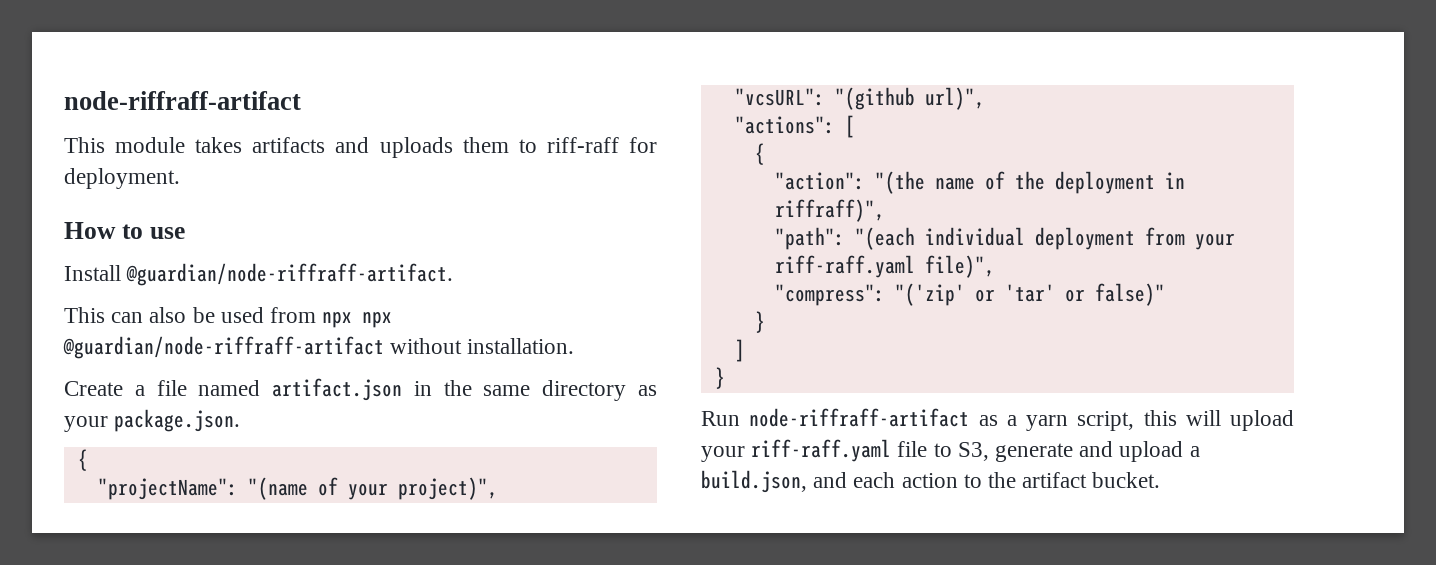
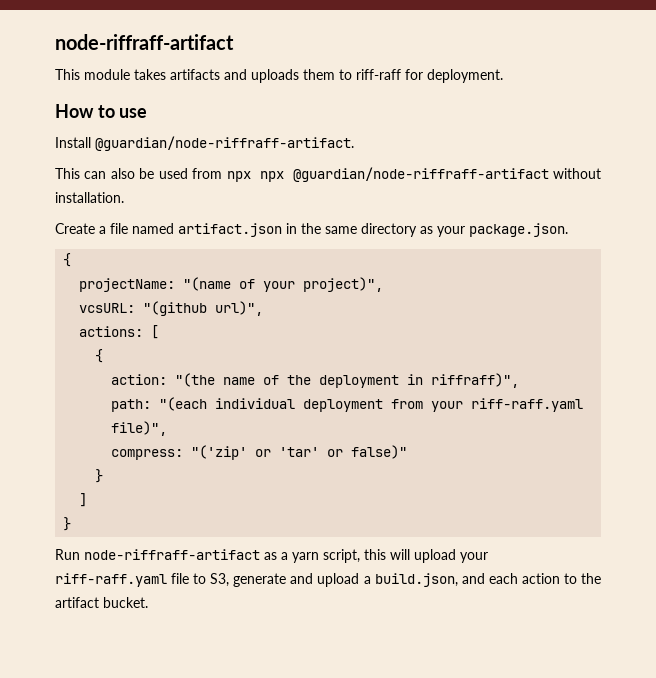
[97,478,238,500] "projectName": -> [79,278,176,292] projectName:
[734,88,825,106] "vcsURL": -> [79,303,136,313] vcsURL:
[734,116,835,134] "actions": -> [79,326,144,337] actions:
[774,172,865,190] "action": -> [111,374,168,385] action:
[774,227,845,250] "path": -> [111,399,152,412] path:
[774,284,885,306] "compress": -> [111,449,184,460] compress:

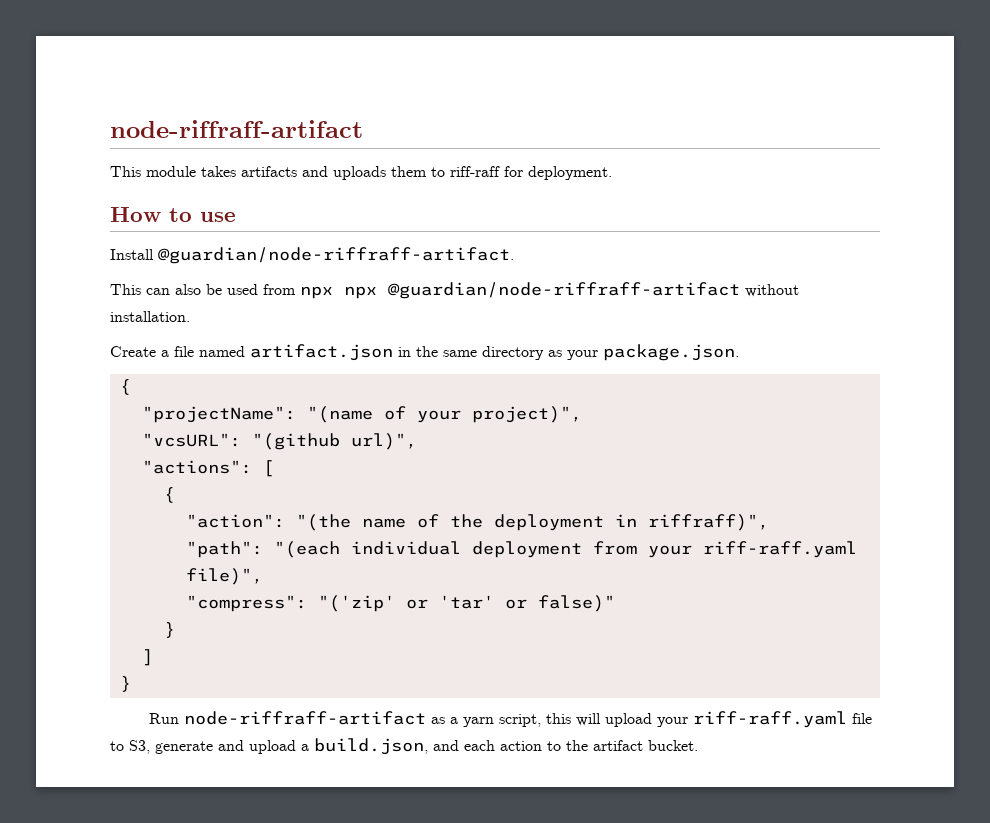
[79,278,176,292] projectName: -> [141,406,296,423] "projectName":
[79,303,136,313] vcsURL: -> [141,433,241,447] "vcsURL":
[79,326,144,337] actions: -> [141,460,252,474] "actions":
[111,374,168,385] action: -> [185,514,285,528] "action":
[111,399,152,412] path: -> [185,541,263,558] "path":
[111,449,184,460] compress: -> [185,595,307,612] "compress":

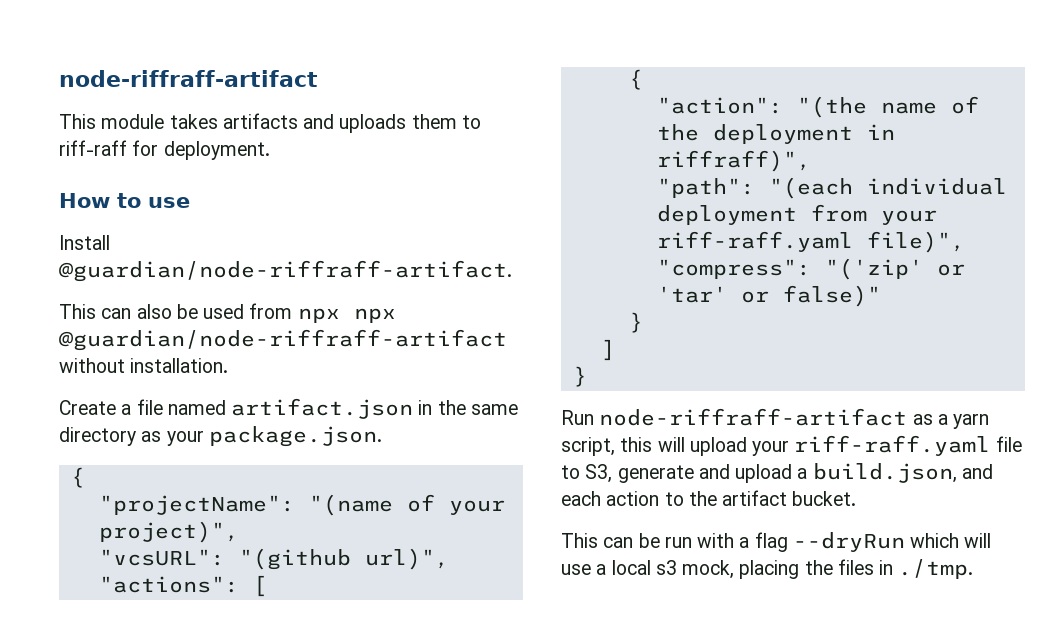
(698, 745) none -> [561,532,992,552] [561,559,974,579] // This can be run with a flag --dryRun which will use a local s3 mock, placing the files in ./tmp.

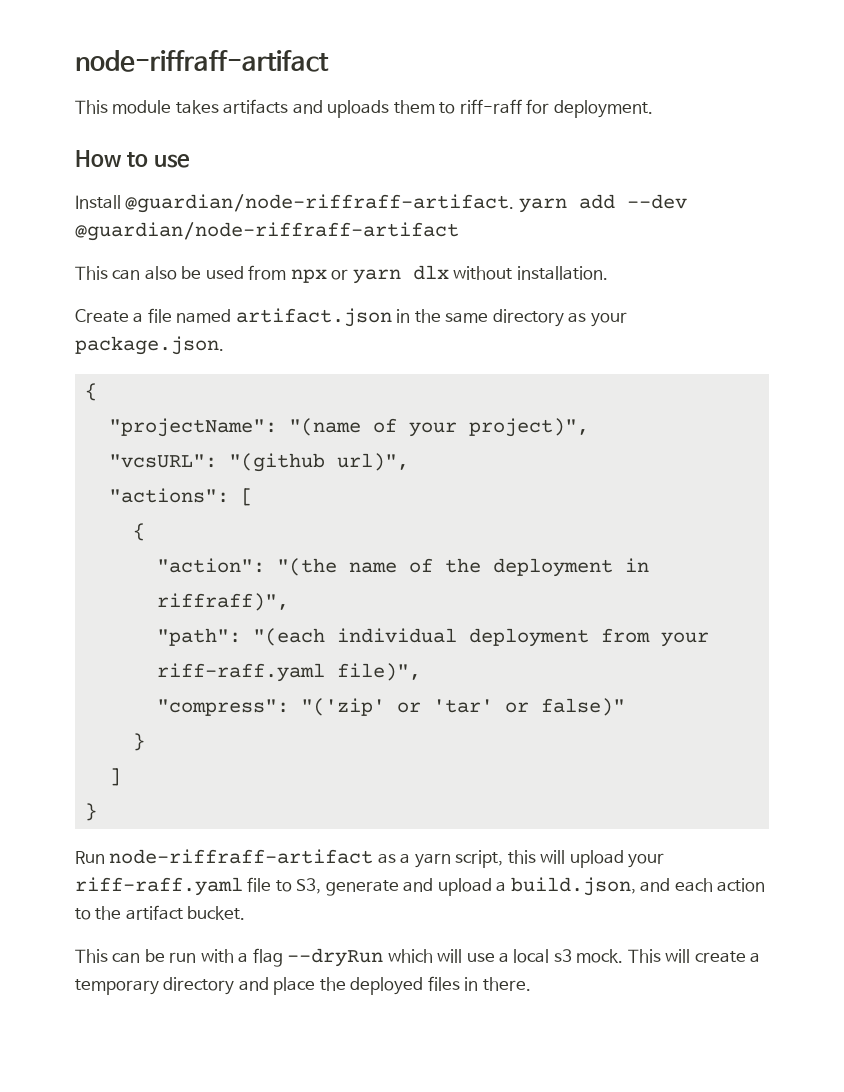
(512, 271) none -> [518,194,687,213] [75,222,459,241] yarn add --dev @guardian/node-riffraff-artifact
[353,308,396,323] [59,329,507,351] npx @guardian/node-riffraff-artifact -> [331,265,449,284] or yarn dlx
[682,560,833,579] mock, placing the -> [576,949,761,963] [75,977,424,995] mock. This will create a temporary directory and place the deployed
[898,559,974,579] ./tmp. -> [482,977,531,991] there.

